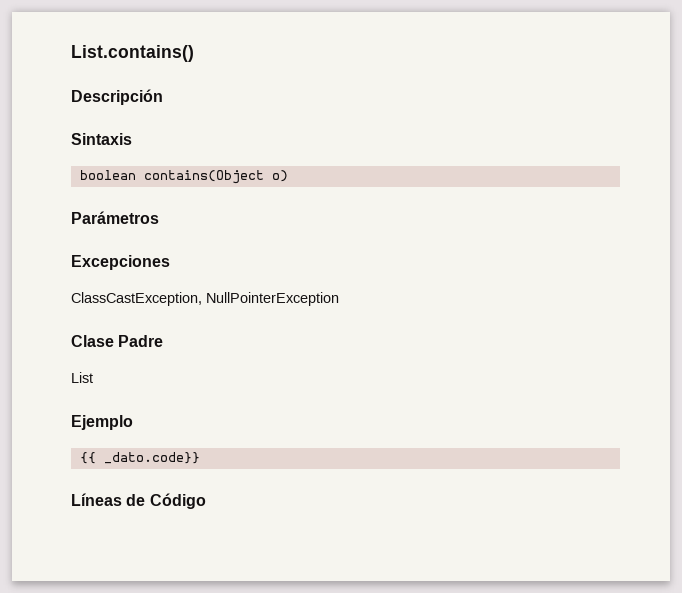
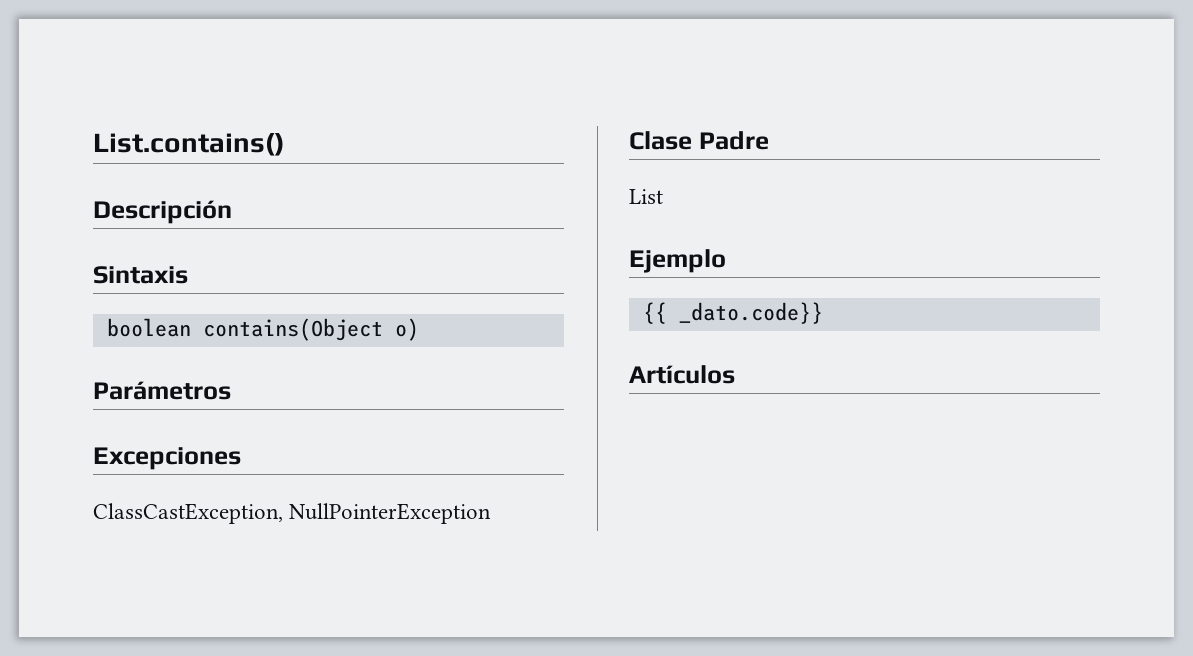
[71,493,206,509] Líneas de Código -> [629,365,735,384] Artículos

